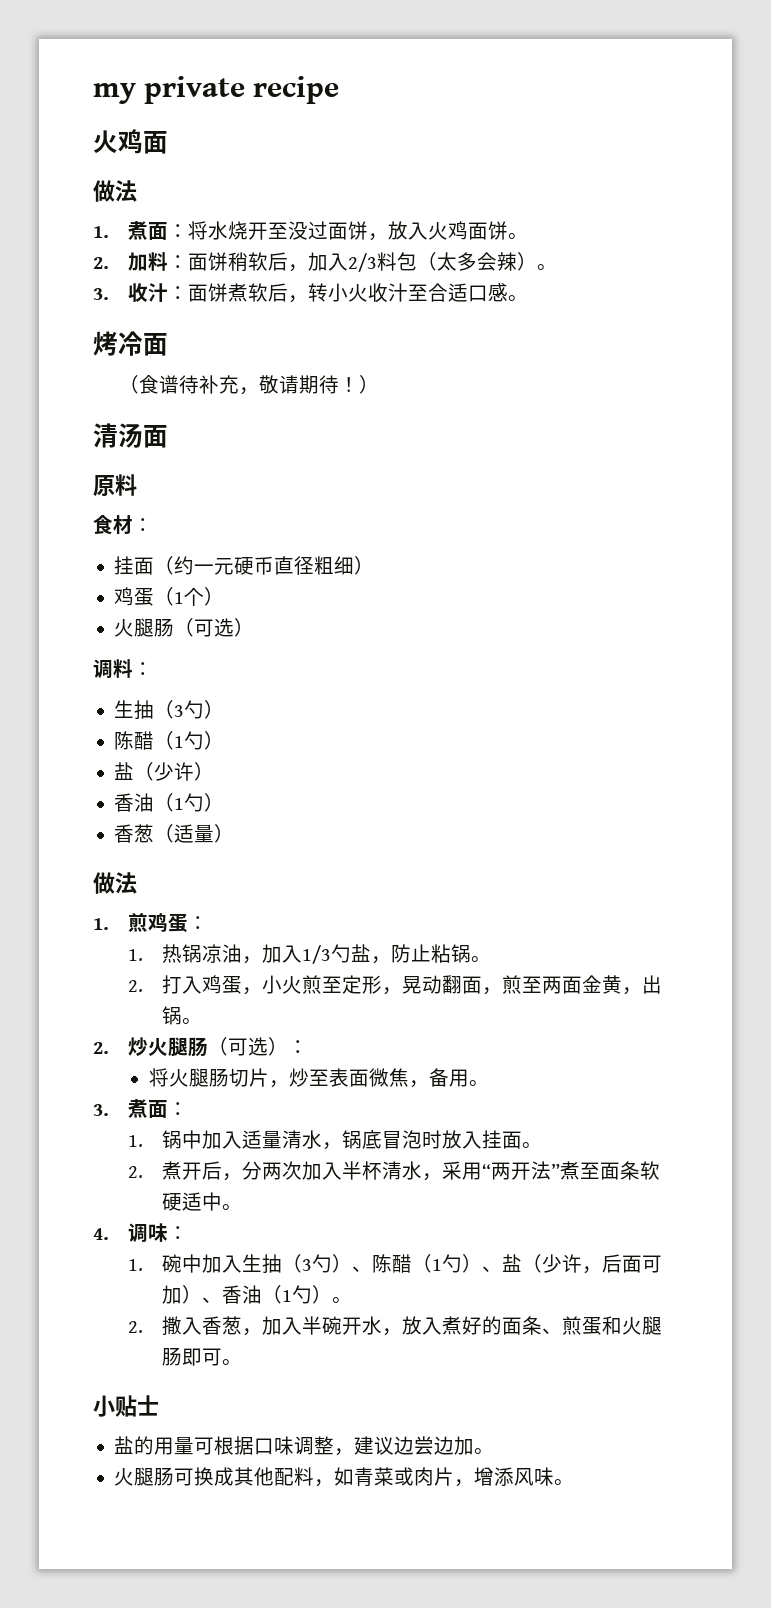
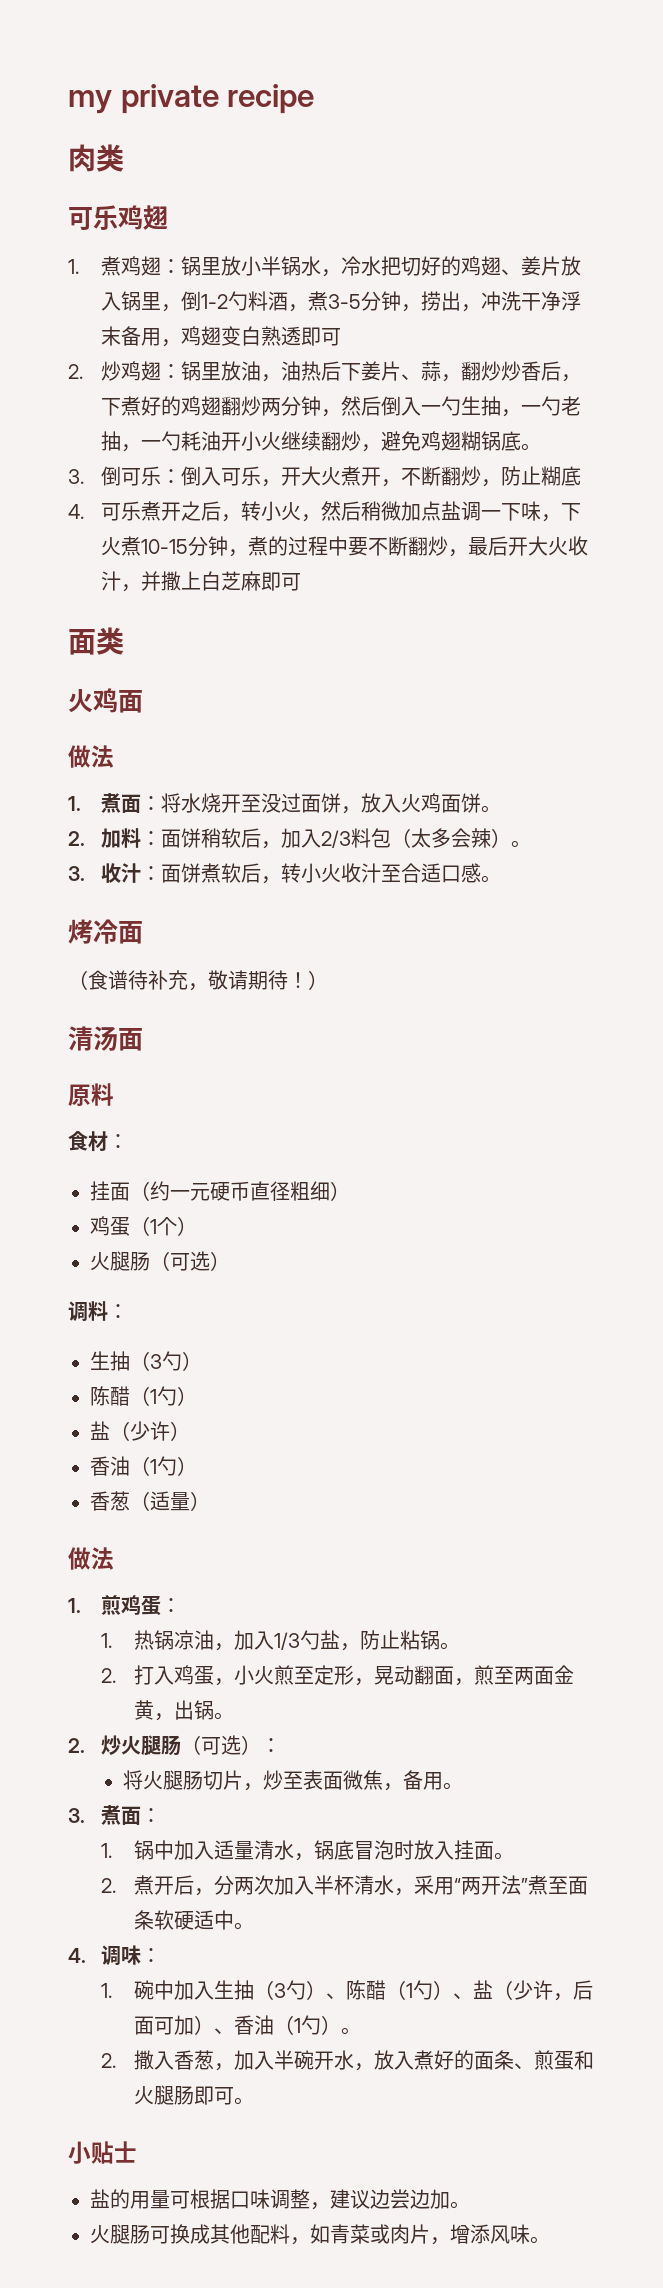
(340, 90) none -> [68,144,124,172] [68,205,168,231] [68,256,582,277] [101,291,582,312] [101,326,342,347] [68,361,582,382] [101,396,582,417] [101,431,542,452] [68,466,582,487] [68,501,582,522] [101,536,589,557] [101,571,302,592] [68,627,124,655] // 肉类 // 可乐鸡翅 // 1.煮鸡翅：锅里放小半锅水，冷水把切好的鸡翅、姜片放入锅里，倒1-2勺料酒，煮3-5分钟，捞出，冲洗干净浮末备用，鸡翅变白熟透即可 // 2.炒鸡翅：锅里放油，油热后下姜片、蒜，翻炒炒香后，下煮好的鸡翅翻炒两分钟，然后倒入一勺生抽，一勺老抽，一勺耗油开小火继续翻炒，避免鸡翅糊锅底。 // 3.倒可乐：倒入可乐，开大火煮开，不断翻炒，防止糊底 // 4.可乐煮开之后，转小火，然后稍微加点盐调一下味，下火煮10-15分钟，煮的过程中要不断翻炒，最后开大火收汁，并撒上白芝麻即可 // 面类

